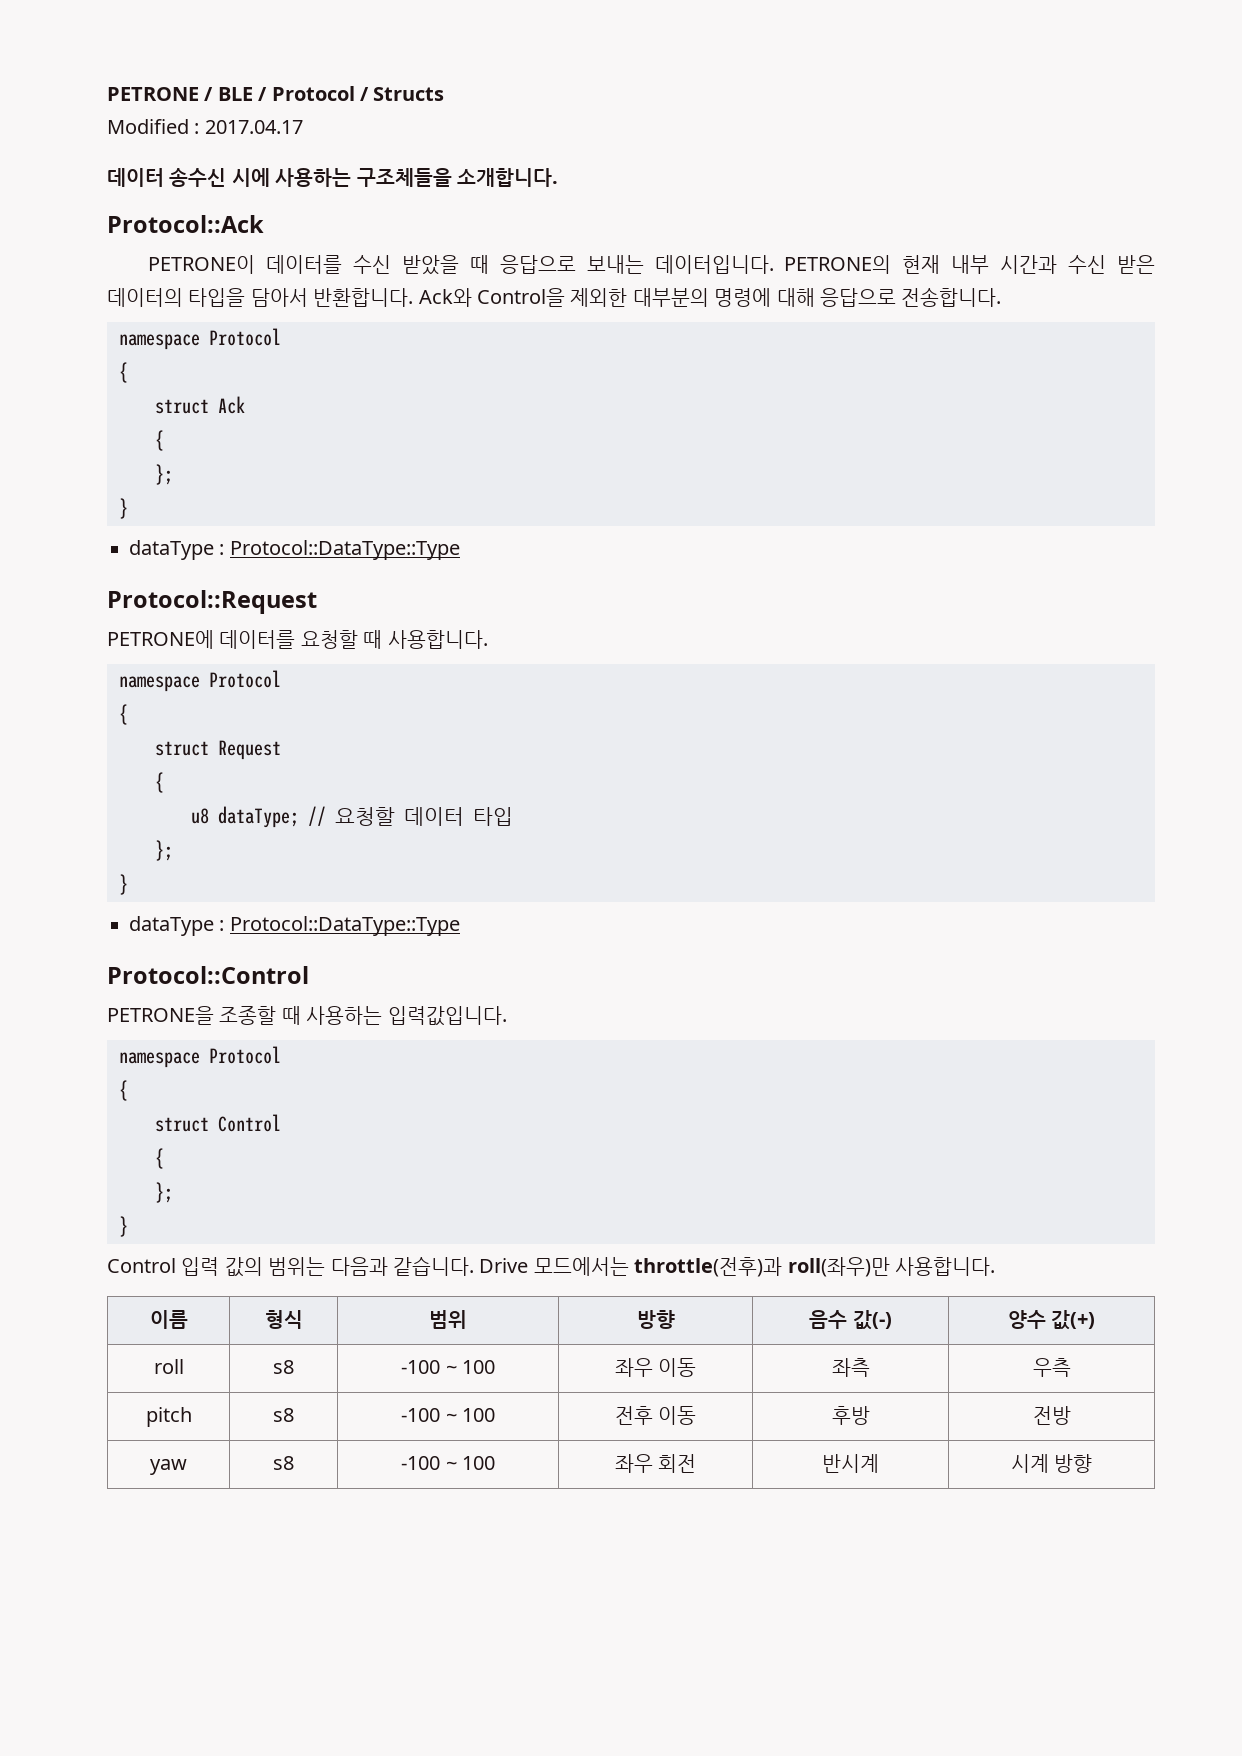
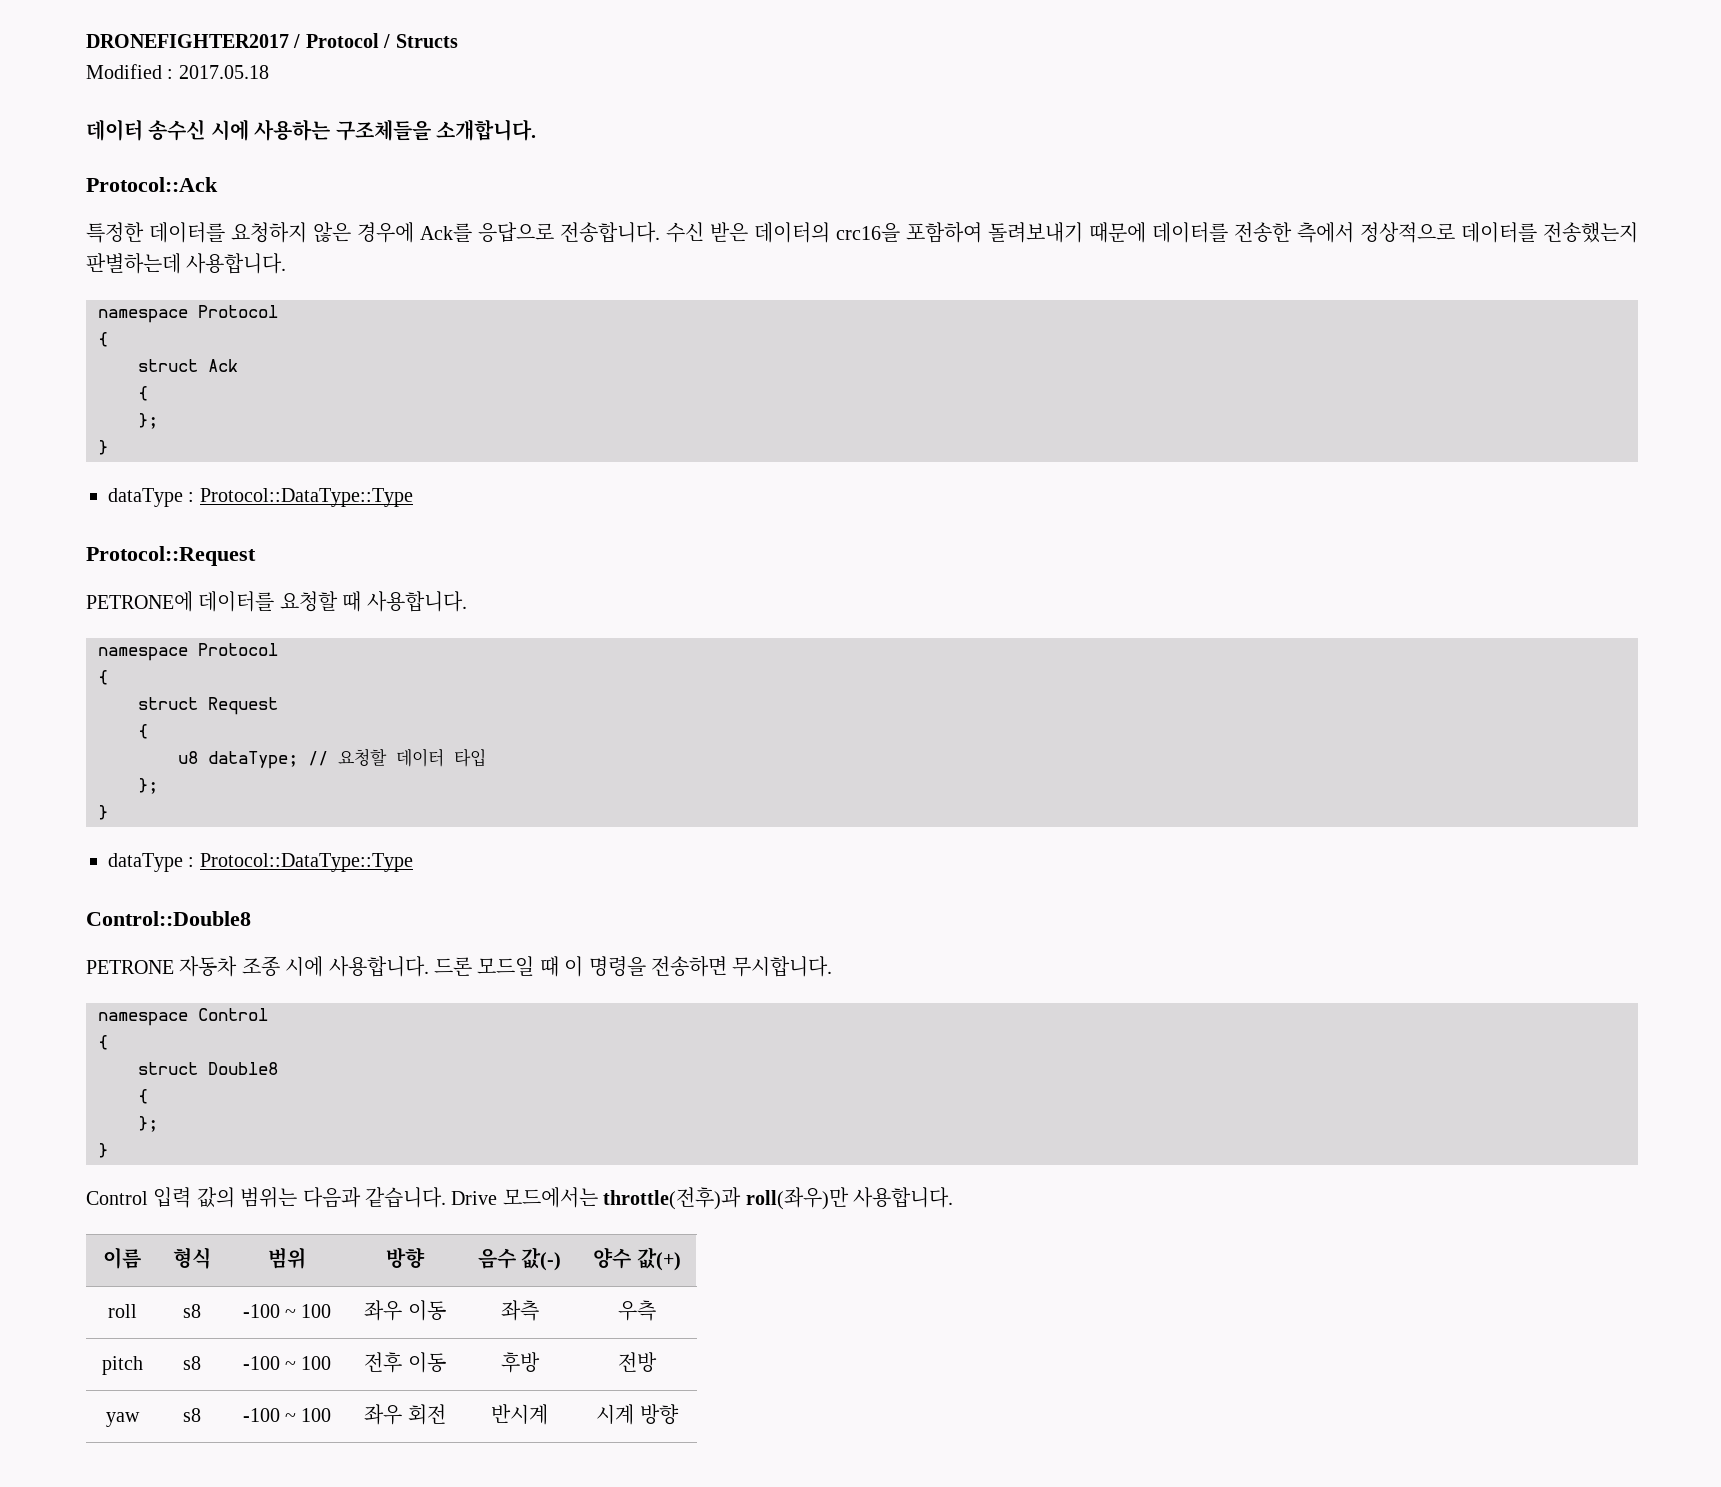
[107,87,253,101] PETRONE / BLE -> [86,34,289,48] DRONEFIGHTER2017
[204,120,303,134] 2017.04.17 -> [178,65,269,79] 2017.05.18
[148,255,1155,275] [107,287,1002,307] PETRONE이 데이터를 수신 받았을 때 응답으로 보내는 데이터입니다. PETRONE의 현재 내부 시간과 수신 받은 데이터의 타입을 담아서 반환합니다. Ack와 Control을 제외한 대부분의 명령에 대해 응답으로 전송합니다. -> [86,222,1638,243] [86,253,287,274] 특정한 데이터를 요청하지 않은 경우에 Ack를 응답으로 전송합니다. 수신 받은 데이터의 crc16을 포함하여 돌려보내기 때문에 데이터를 전송한 측에서 정상적으로 데이터를 전송했는지 판별하는데 사용합니다.
[107,966,309,984] [107,1006,507,1026] [119,1046,281,1068] [119,1080,128,1101] [155,1114,281,1132] Protocol::Control // PETRONE을 조종할 때 사용하는 입력값입니다. // namespace Protocol // { // struct Control -> [86,911,251,926] [86,956,833,977] [98,1008,268,1026] [98,1035,108,1050] [138,1062,278,1075] Control::Double8 // PETRONE 자동차 조종 시에 사용합니다. 드론 모드일 때 이 명령을 전송하면 무시합니다. // namespace Control // { // struct Double8

